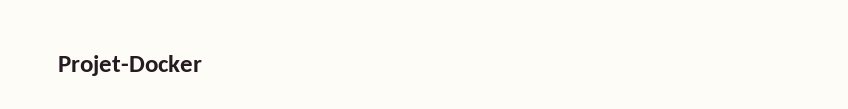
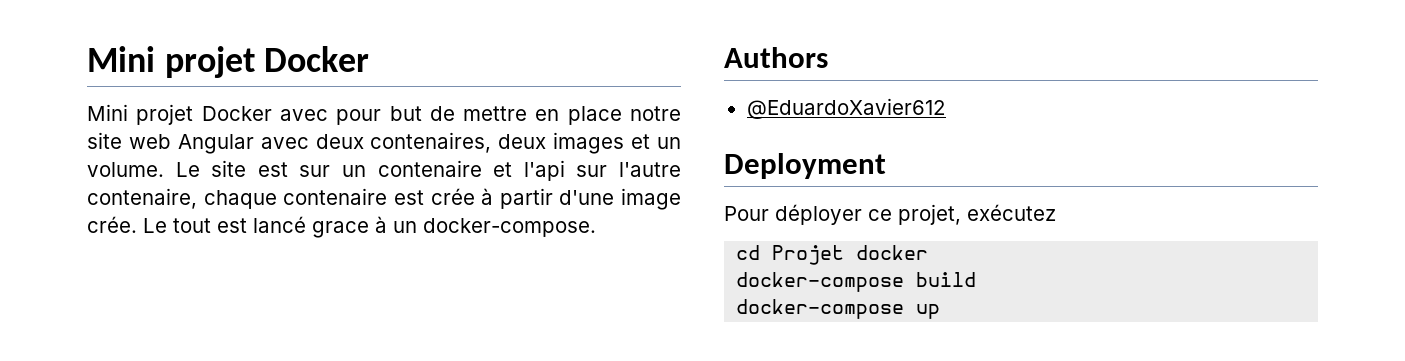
[58,55,202,76] Projet-Docker -> [87,46,370,78] [87,104,681,125] [87,132,682,154] [87,160,682,181] [87,188,681,210] [87,216,596,238] [724,47,828,68] [746,98,946,119] [724,153,886,179] [724,204,1056,225] [736,245,929,265] [736,272,977,292] [736,299,941,319] Mini projet Docker // Mini projet Docker avec pour but de mettre en place notre site web Angular avec deux contenaires, deux images et un volume. Le site est sur un contenaire et l'api sur l'autre contenaire, chaque contenaire est crée à partir d'une image crée. Le tout est lancé grace à un docker-compose. // Authors // @EduardoXavier612 // Deployment // Pour déployer ce projet, exécutez // cd Projet docker // docker-compose build // docker-compose up

